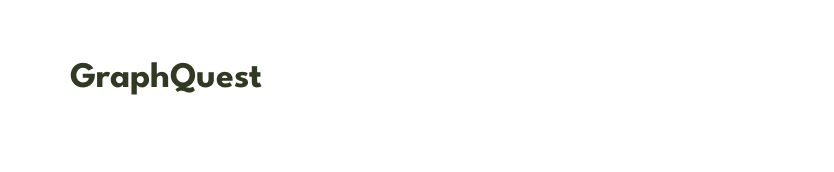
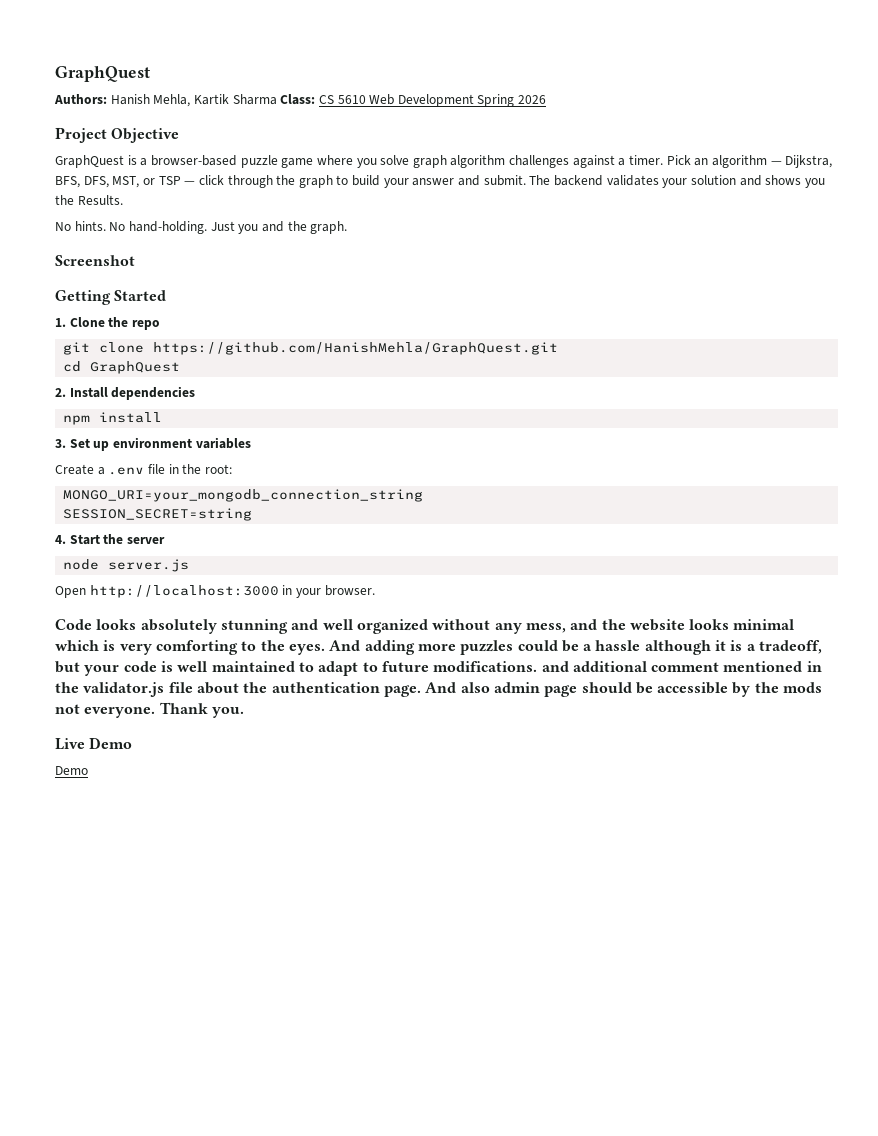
[70,62,262,95] GraphQuest -> [55,66,150,82] [54,94,547,107] [55,127,180,143] [55,155,833,168] [55,175,825,188] [55,195,123,205] [55,221,348,234] [55,255,135,266] [55,290,167,305] [55,317,160,330] [63,342,559,355] [63,361,181,374] [55,386,196,400] [63,412,163,425] [55,437,251,451] [55,464,232,475] [63,489,424,502] [63,508,253,521] [55,534,165,545] [63,559,190,572] [55,585,375,598] [55,619,795,634] [55,640,823,655] [55,661,822,676] [55,682,823,697] [55,702,244,718] [55,737,133,750] [55,766,88,775] GraphQuest // Authors: Hanish Mehla, Kartik Sharma Class: CS 5610 Web Development Spring 2026 // Project Objective // GraphQuest is a browser-based puzzle game where you solve graph algorithm challenges against a timer. Pick an algorithm — Dijkstra, BFS, DFS, MST, or TSP — click through the graph to build your answer and submit. The backend validates your solution and shows you the Results. // No hints. No hand-holding. Just you and the graph. // Screenshot // Getting Started // 1. Clone the repo // git clone https://github.com/HanishMehla/GraphQuest.git // cd GraphQuest // 2. Install dependencies // npm install // 3. Set up environment variables // Create a .env file in the root: // MONGO_URI=your_mongodb_connection_string // SESSION_SECRET=string // 4. Start the server // node server.js // Open http://localhost:3000 in your browser. // Code looks absolutely stunning and well organized without any mess, and the website looks minimal which is very comforting to the eyes. And adding more puzzles could be a hassle although it is a tradeoff, but your code is well maintained to adapt to future modifications. and additional comment mentioned in the validator.js file about the authentication page. And also admin page should be accessible by the mods not everyone. Thank you. // Live Demo // Demo

